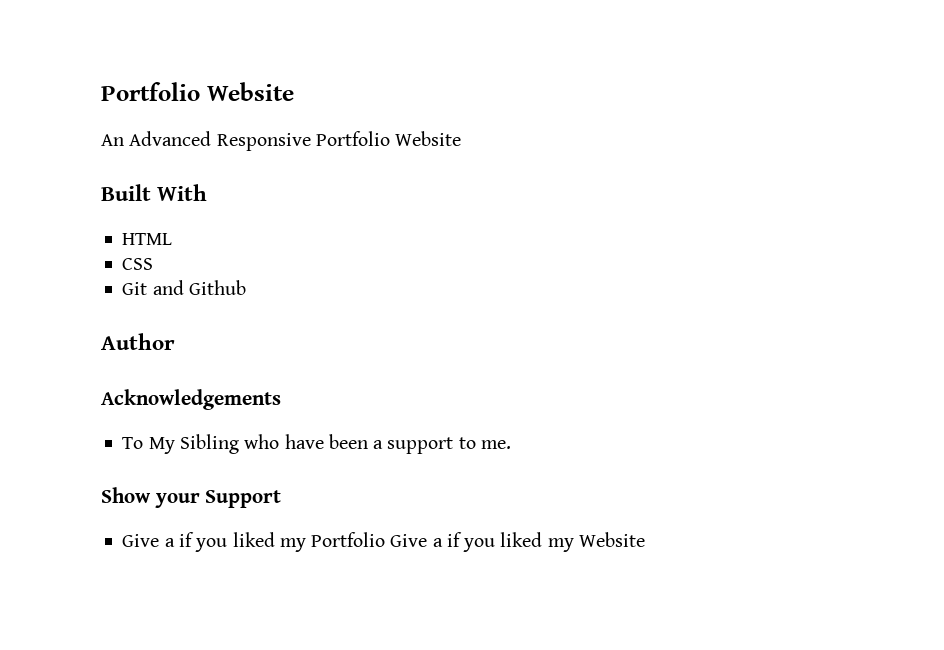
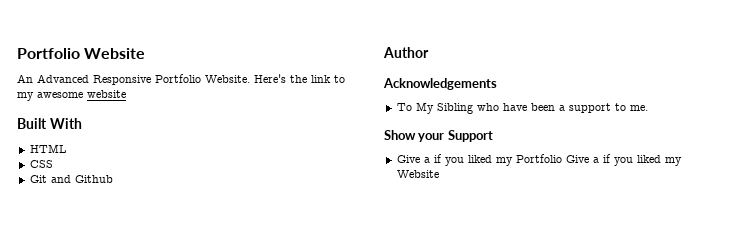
[395,131,462,146] Website -> [205,74,345,83] [17,90,126,101] Website. Here's the link to my awesome website

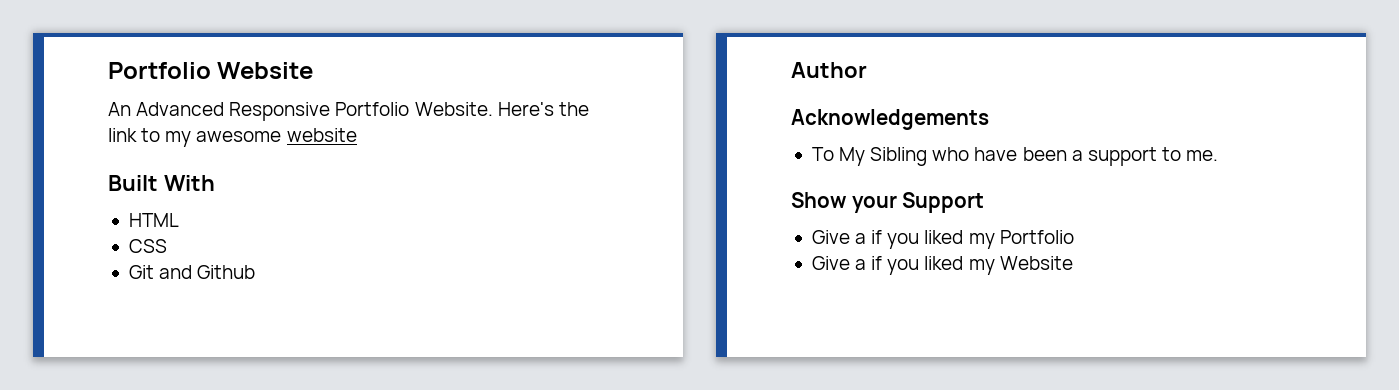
(562, 158) none -> (1074, 237) //

